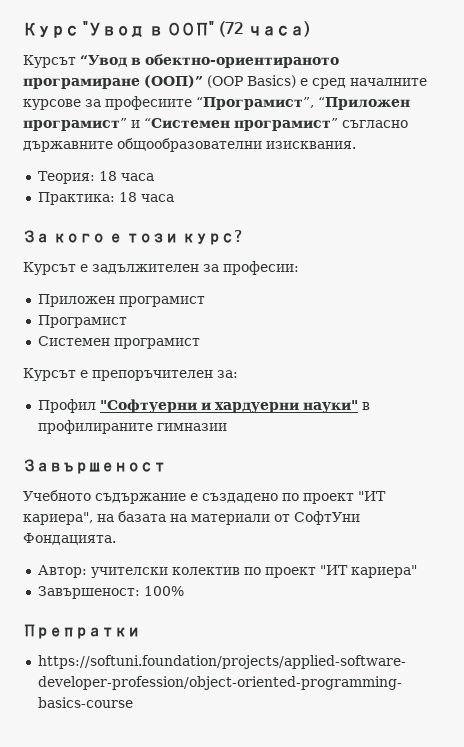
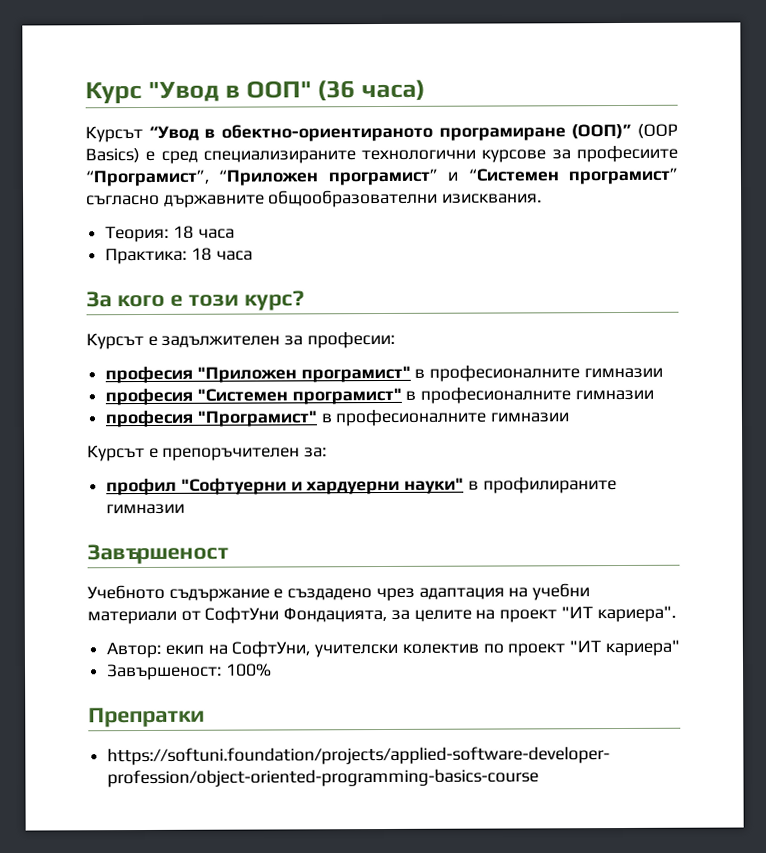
[218,21,244,37] (72 -> [317,80,356,102] (36
[350,78,427,86] началните -> [202,149,477,164] специализираните технологични
[37,294,205,307] [37,315,127,328] [37,336,200,349] Приложен програмист // Програмист // Системен програмист -> [105,364,663,384] [105,386,654,406] [105,408,570,428] професия "Приложен програмист" в професионалните гимназии // професия "Системен програмист" в професионалните гимназии // професия "Програмист" в професионалните гимназии
[37,399,96,413] Профил -> [106,477,178,496] профил
[282,491,386,504] [23,511,360,525] [23,533,116,545] [37,565,87,578] по проект "ИТ кариера", на базата на материали от СофтУни Фондацията. // Автор: -> [375,583,591,602] [87,605,676,625] [106,640,311,659] чрез адаптация на учебни материали от СофтУни Фондацията, за целите на проект "ИТ кариера". // Автор: екип на СофтУни,

